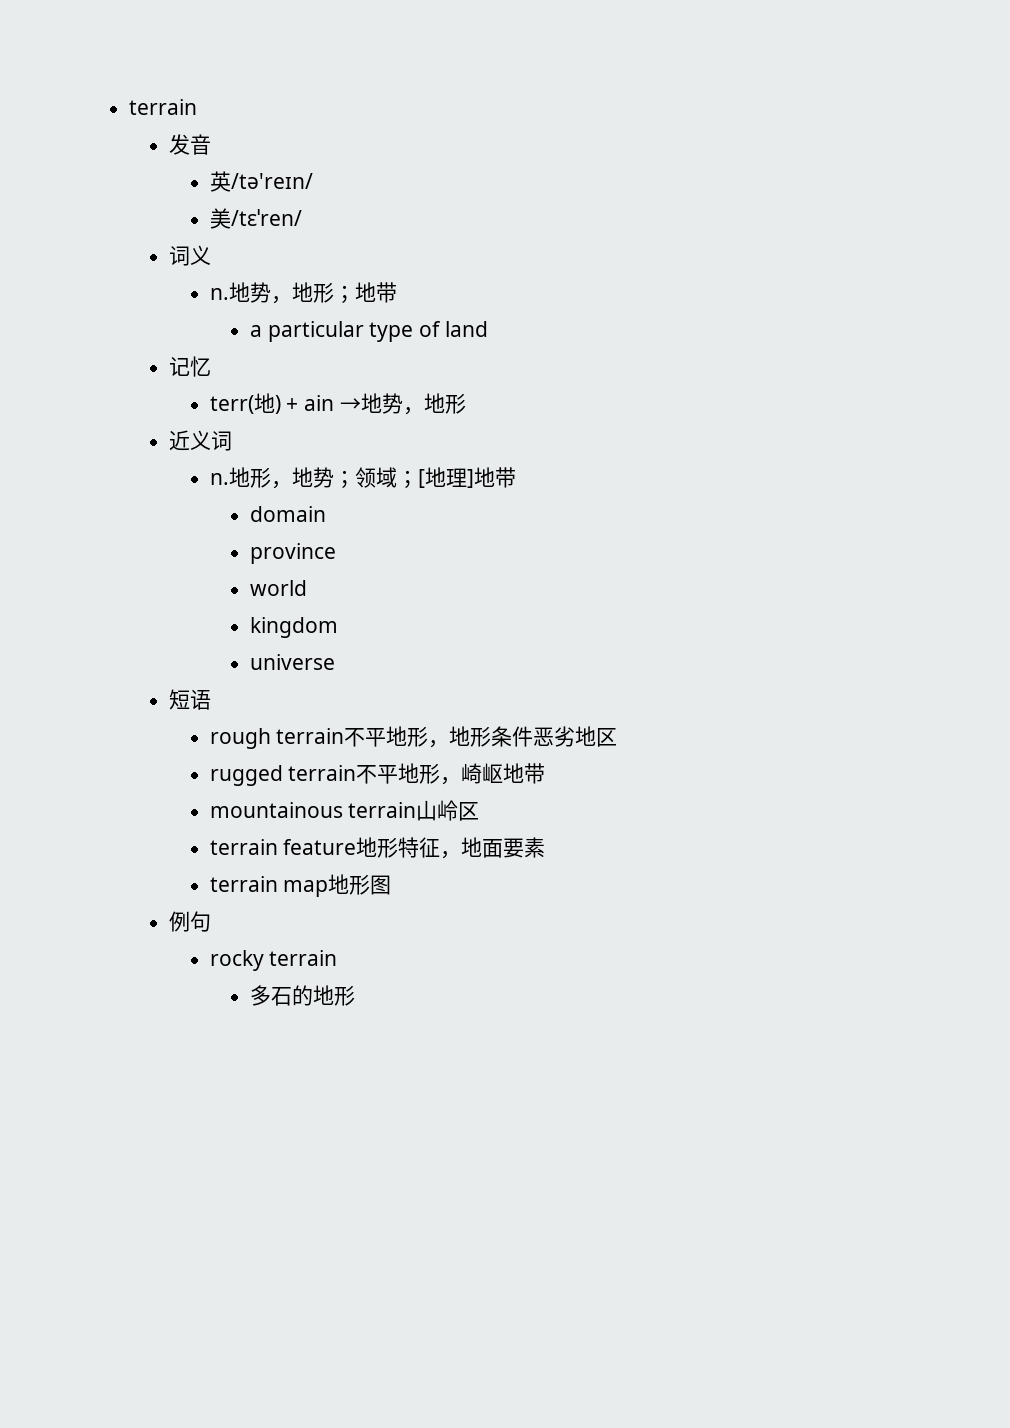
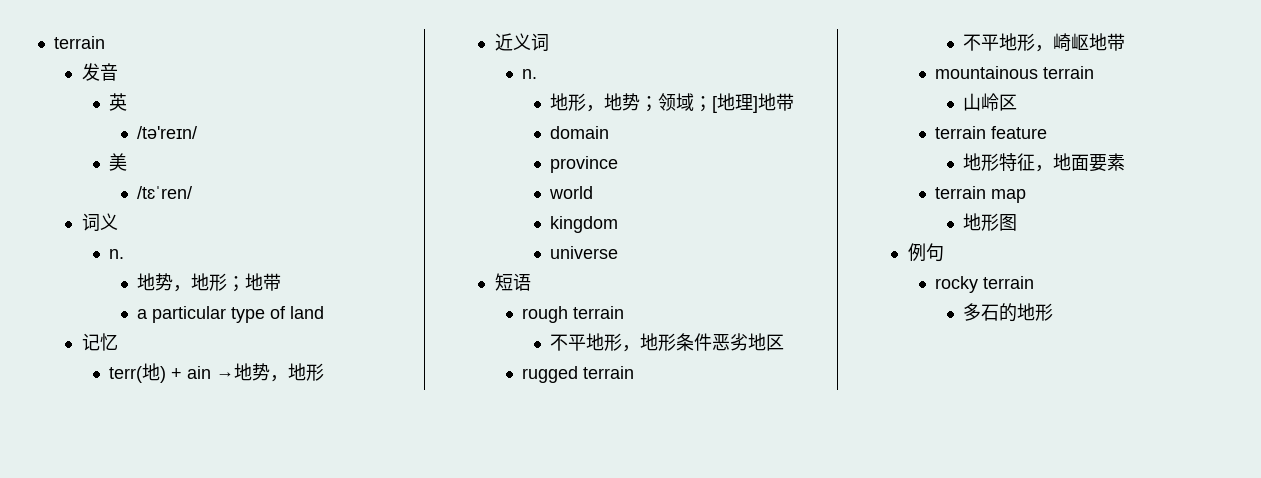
(231, 181) none -> (128, 102) //
(231, 218) none -> (128, 162) //
(229, 294) none -> (125, 254) //
(229, 479) none -> (538, 74) //
(345, 736) none -> (625, 312) //
(357, 773) none -> (635, 372) //
(417, 810) none -> (1095, 72) //
(357, 847) none -> (1048, 132) //
(329, 888) none -> (1027, 196) //

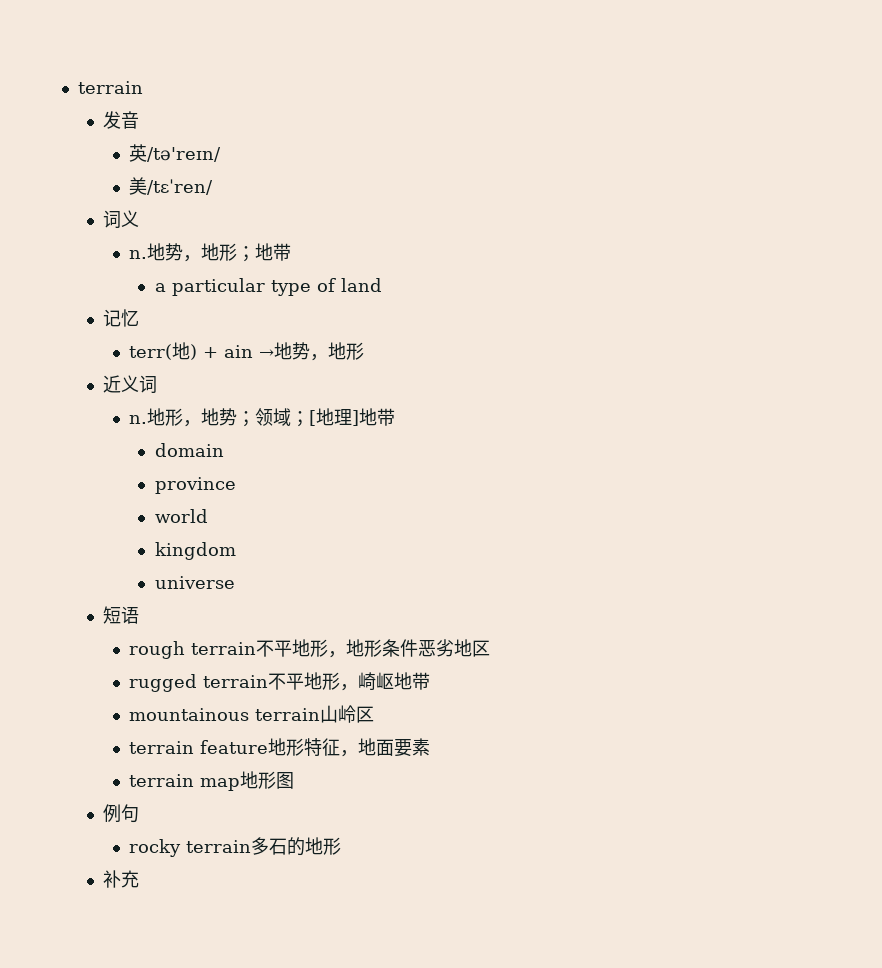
(128, 102) // -> (147, 153) none
(128, 162) // -> (147, 186) none
(125, 254) // -> (147, 254) none
(538, 74) // -> (147, 419) none
(625, 312) // -> (256, 648) none
(635, 372) // -> (268, 681) none
(1095, 72) // -> (320, 714) none
(1048, 132) // -> (268, 747) none
(1027, 196) // -> (240, 784) none
(1035, 282) // -> (251, 846) none
(1053, 312) none -> [103,870,140,888] // 补充

